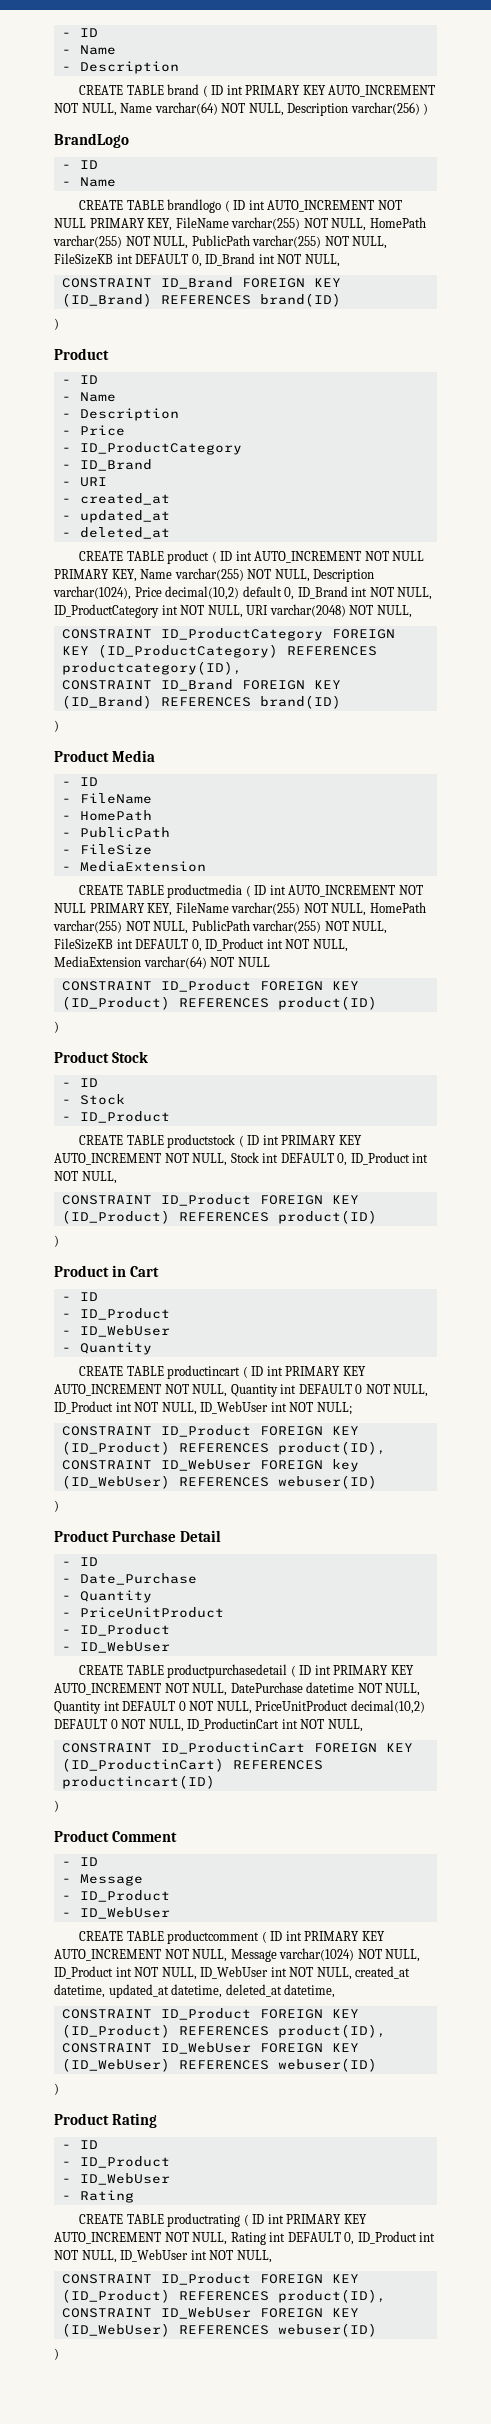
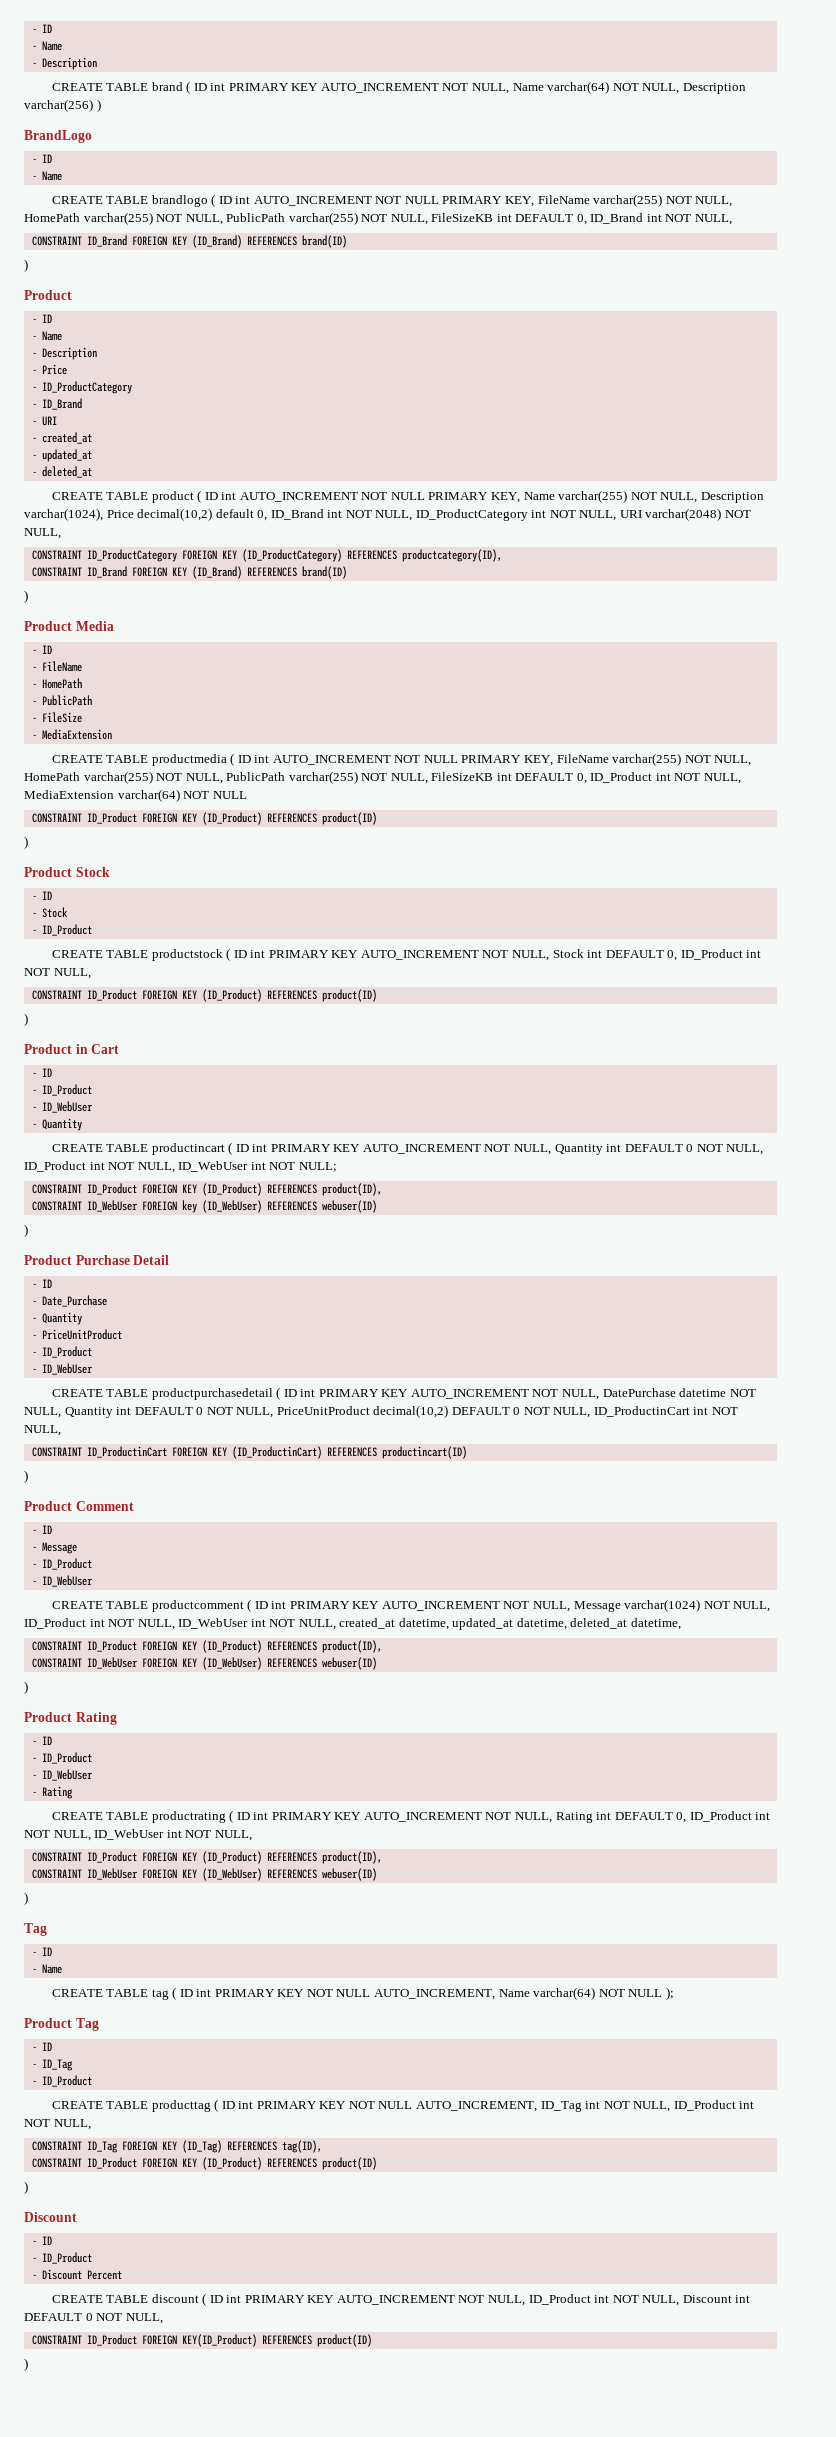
(59, 2354) none -> [24,1923,47,1936] [31,1947,52,1956] [31,1964,62,1974] [51,1987,674,2000] [24,2018,99,2031] [31,2042,52,2051] [31,2059,73,2071] [31,2075,92,2087] [51,2099,755,2112] [24,2119,91,2130] [31,2140,322,2153] [31,2157,377,2170] [24,2181,28,2194] [24,2212,77,2222] [31,2236,52,2245] [31,2252,92,2264] [31,2269,122,2280] [51,2293,751,2306] [24,2313,163,2324] [31,2334,372,2347] [24,2358,28,2371] // Tag // - ID // - Name // CREATE TABLE tag ( ID int PRIMARY KEY NOT NULL AUTO_INCREMENT, Name varchar(64) NOT NULL ); // Product Tag // - ID // - ID_Tag // - ID_Product // CREATE TABLE producttag ( ID int PRIMARY KEY NOT NULL AUTO_INCREMENT, ID_Tag int NOT NULL, ID_Product int NOT NULL, // CONSTRAINT ID_Tag FOREIGN KEY (ID_Tag) REFERENCES tag(ID), // CONSTRAINT ID_Product FOREIGN KEY (ID_Product) REFERENCES product(ID) // ) // Discount // - ID // - ID_Product // - Discount Percent // CREATE TABLE discount ( ID int PRIMARY KEY AUTO_INCREMENT NOT NULL, ID_Product int NOT NULL, Discount int DEFAULT 0 NOT NULL, // CONSTRAINT ID_Product FOREIGN KEY(ID_Product) REFERENCES product(ID) // )

